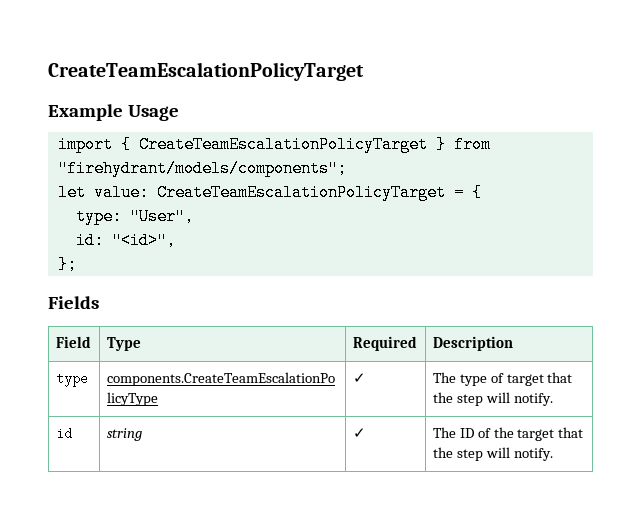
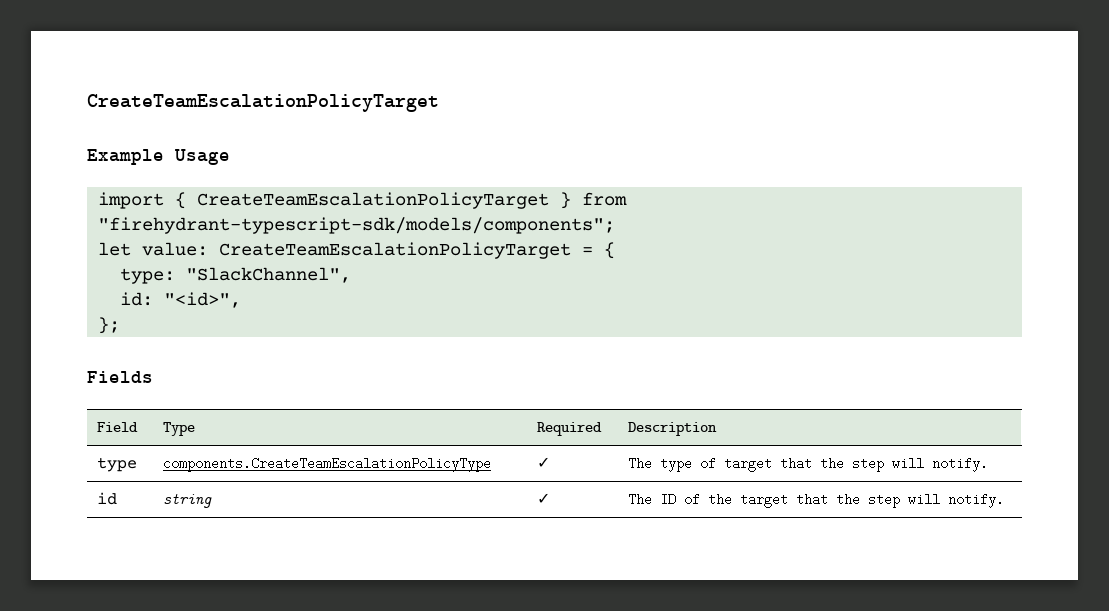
[57,160,347,177] "firehydrant/models/components"; -> [97,217,615,234] "firehydrant-typescript-sdk/models/components";
[129,208,194,225] "User", -> [185,267,351,283] "SlackChannel",

